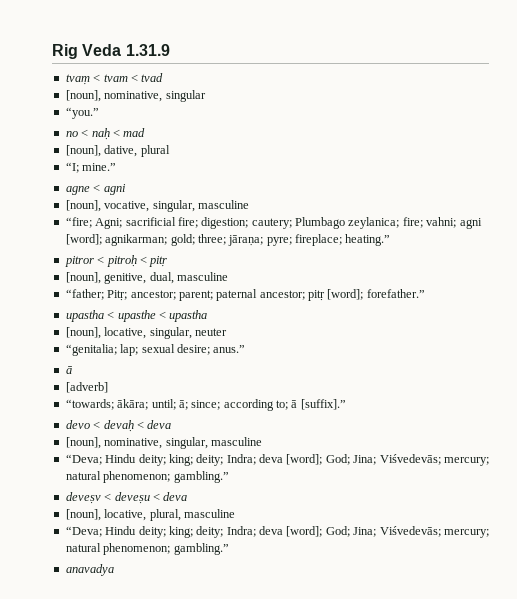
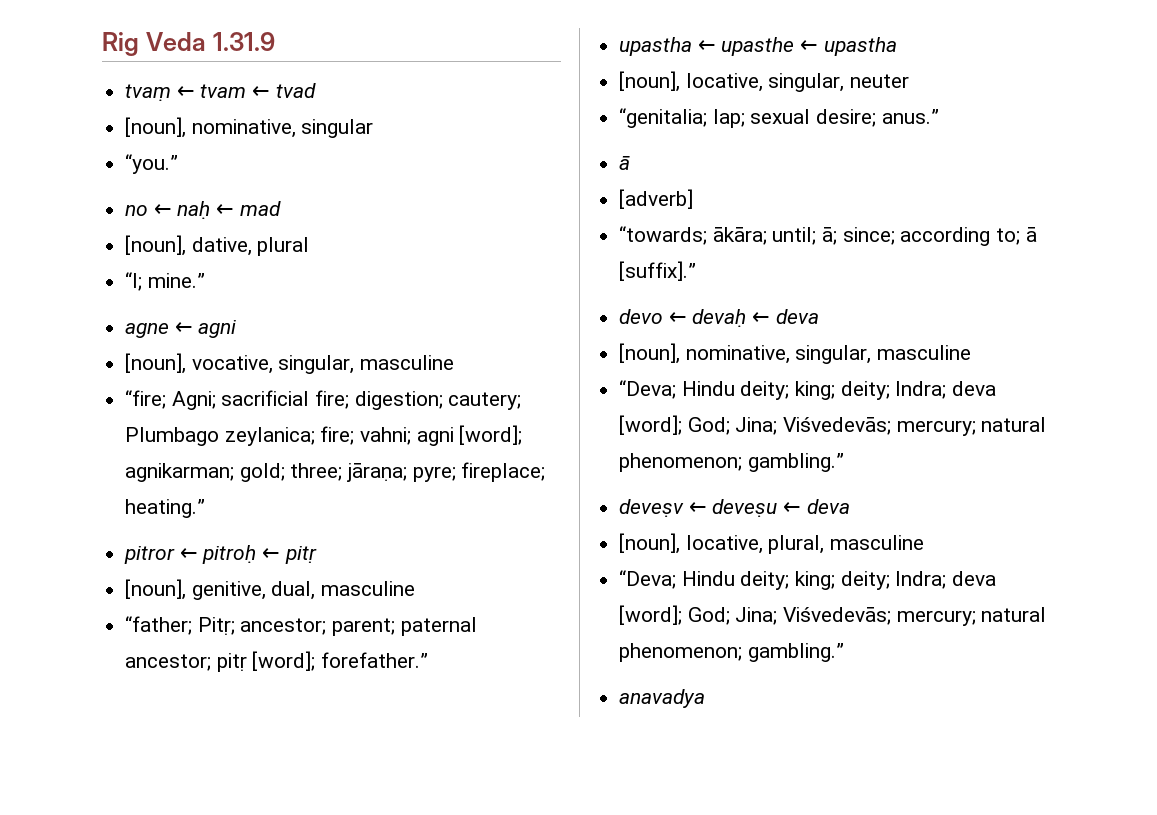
[93,74,138,82] < tvam < -> [176,84,271,98] ← tvam ←
[81,128,120,140] < naḥ < -> [153,201,235,219] ← naḥ ←
[93,184,101,192] < -> [174,322,193,334] ←
[97,255,147,267] < pitroḥ < -> [179,545,281,564] ← pitroḥ ←
[107,310,166,322] < upasthe < -> [697,37,819,56] ← upasthe ←
[93,420,144,432] < devaḥ < -> [668,309,771,327] ← devaḥ ←
[104,492,160,504] < deveṣu < -> [688,499,802,517] ← deveṣu ←

